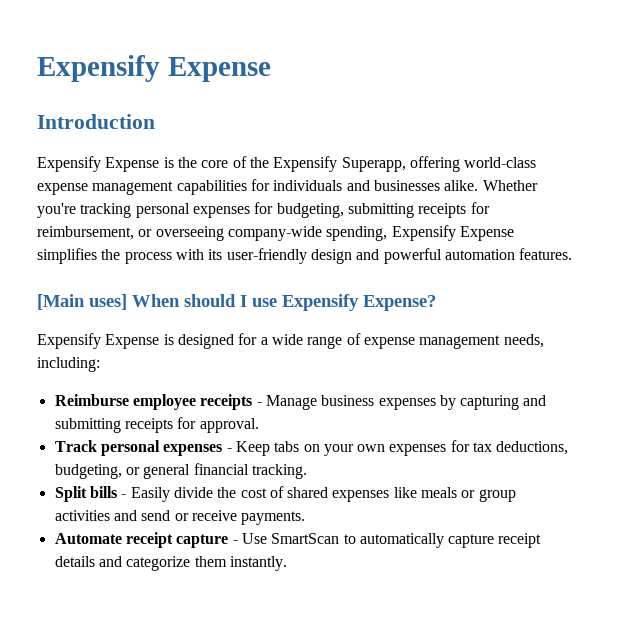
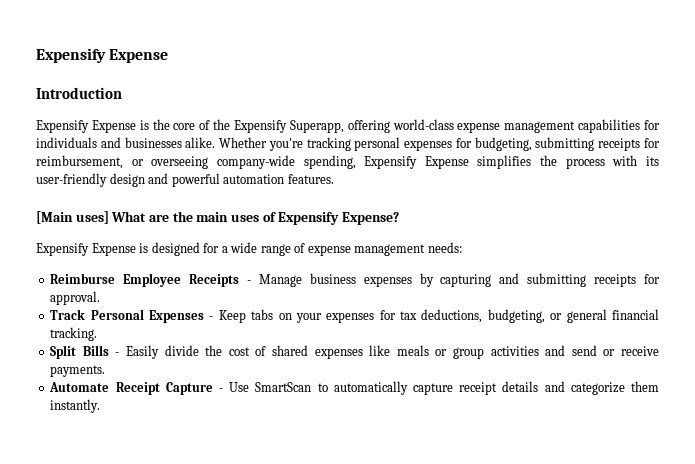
[132,294,277,307] When should I use -> [111,211,276,222] What are the main uses of
[503,334,544,348] [37,357,100,372] needs, including: -> [427,242,462,253] needs:
[132,394,253,410] employee receipts -> [123,273,240,287] Employee Receipts
[100,440,223,456] personal expenses -> [90,309,205,323] Personal Expenses
[357,444,386,452] own -> (322, 318) none
[89,486,117,498] bills -> [82,345,109,356] Bills
[125,532,229,548] receipt capture -> [115,382,213,395] Receipt Capture

